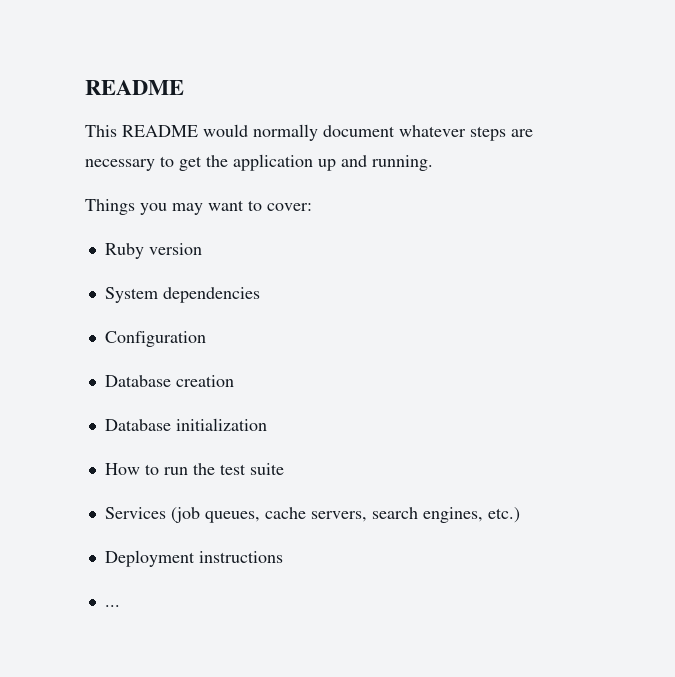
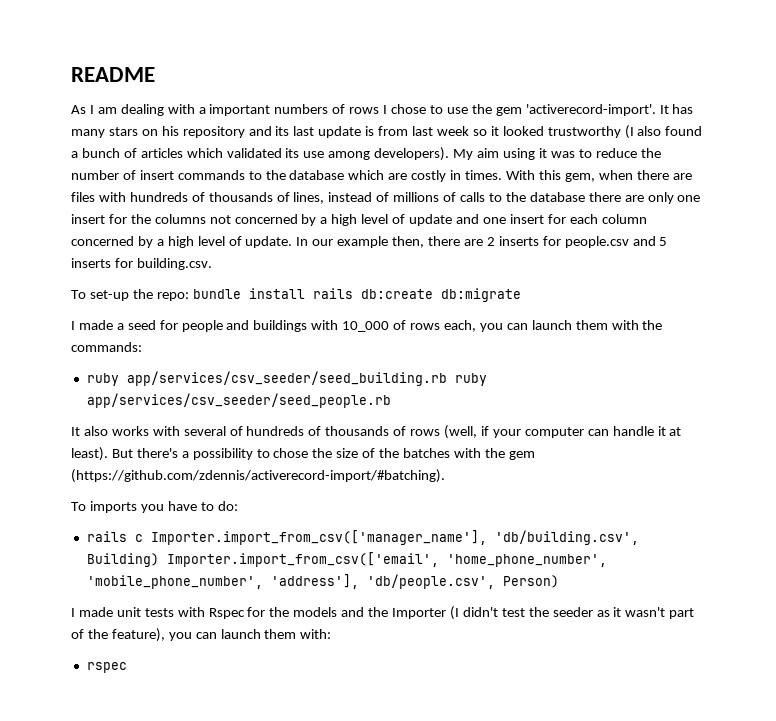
[85,124,533,141] [85,154,433,171] [85,199,312,215] [104,243,202,259] [104,287,260,303] [104,331,206,347] [104,375,234,387] [104,418,267,431] [104,463,284,475] [104,507,520,523] [104,550,283,567] [104,605,120,607] This README would normally document whatever steps are necessary to get the application up and running. // Things you may want to cover: // Ruby version // System dependencies // Configuration // Database creation // Database initialization // How to run the test suite // Services (job queues, cache servers, search engines, etc.) // Deployment instructions // ... -> [71,104,694,116] [71,125,703,139] [71,147,661,161] [71,170,692,182] [71,192,701,204] [71,214,647,226] [71,236,668,248] [71,258,212,270] [71,288,521,302] [71,320,663,332] [71,342,142,352] [86,371,487,386] [86,393,391,408] [71,425,682,439] [71,447,535,461] [71,469,445,483] [71,501,238,513] [86,530,639,545] [86,552,607,567] [86,574,559,589] [71,606,695,620] [71,628,332,642] [86,662,127,673] As I am dealing with a important numbers of rows I chose to use the gem 'activerecord-import'. It has many stars on his repository and its last update is from last week so it looked trustworthy (I also found a bunch of articles which validated its use among developers). My aim using it was to reduce the number of insert commands to the database which are costly in times. With this gem, when there are files with hundreds of thousands of lines, instead of millions of calls to the database there are only one insert for the columns not concerned by a high level of update and one insert for each column concerned by a high level of update. In our example then, there are 2 inserts for people.csv and 5 inserts for building.csv. // To set-up the repo: bundle install rails db:create db:migrate // I made a seed for people and buildings with 10_000 of rows each, you can launch them with the commands: // ruby app/services/csv_seeder/seed_building.rb ruby app/services/csv_seeder/seed_people.rb // It also works with several of hundreds of thousands of rows (well, if your computer can handle it at least). But there's a possibility to chose the size of the batches with the gem (https://github.com/zdennis/activerecord-import/#batching). // To imports you have to do: // rails c Importer.import_from_csv(['manager_name'], 'db/building.csv', Building) Importer.import_from_csv(['email', 'home_phone_number', 'mobile_phone_number', 'address'], 'db/people.csv', Person) // I made unit tests with Rspec for the models and the Importer (I didn't test the seeder as it wasn't part of the feature), you can launch them with: // rspec

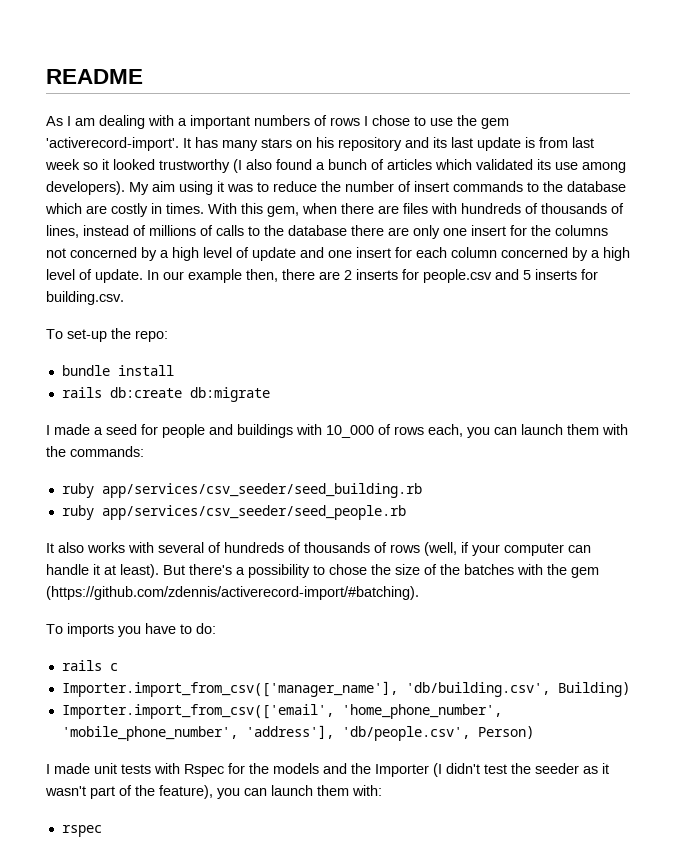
(189, 296) none -> (168, 336) //
(305, 293) none -> (174, 370) //
(447, 378) none -> (422, 490) //
(143, 538) none -> (118, 667) //
(159, 560) none -> (630, 689) //

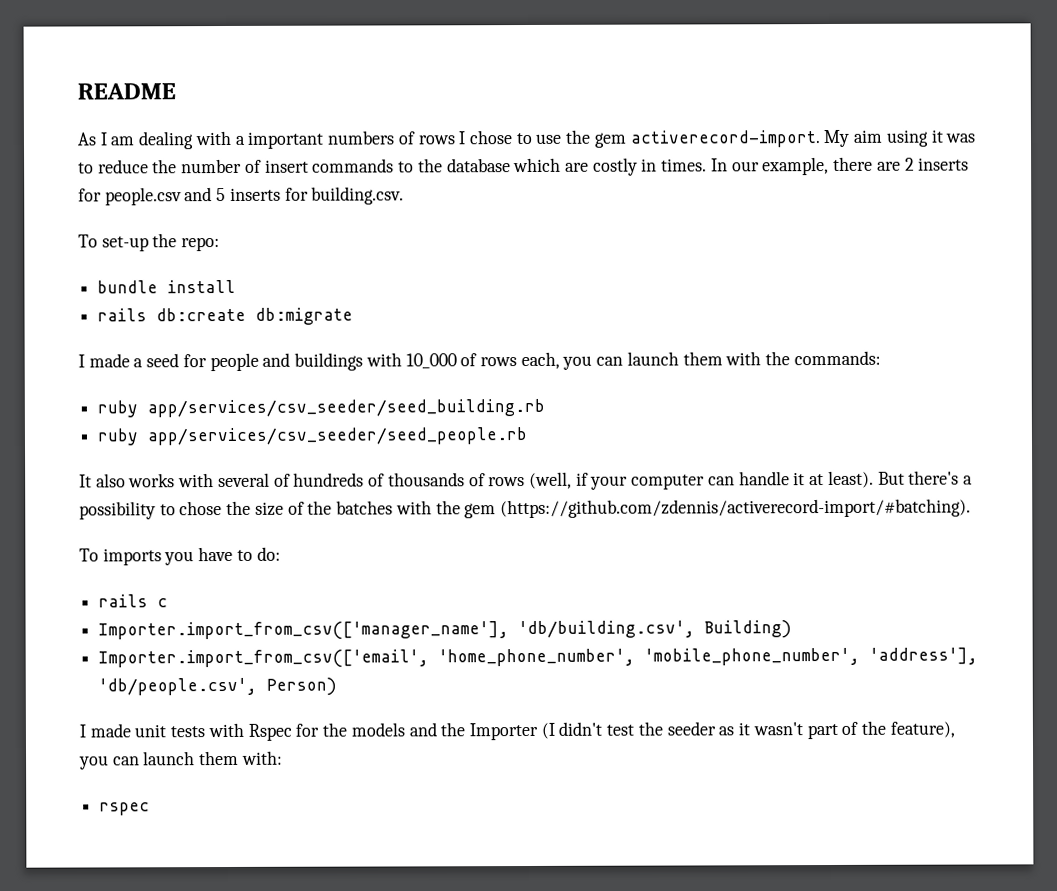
[46,137,594,151] [45,159,626,173] [46,181,125,195] 'activerecord-import'. It has many stars on his repository and its last update is from last week so it looked trustworthy (I also found a bunch of articles which validated its use among developers). -> [629,130,821,148] activerecord-import.
[208,203,624,217] [46,225,608,239] [46,247,630,261] [46,269,278,283] With this gem, when there are files with hundreds of thousands of lines, instead of millions of calls to the database there are only one insert for the columns not concerned by a high level of update and one insert for each column concerned by a high level of update. In our example then, -> [710,157,830,176] In our example,

